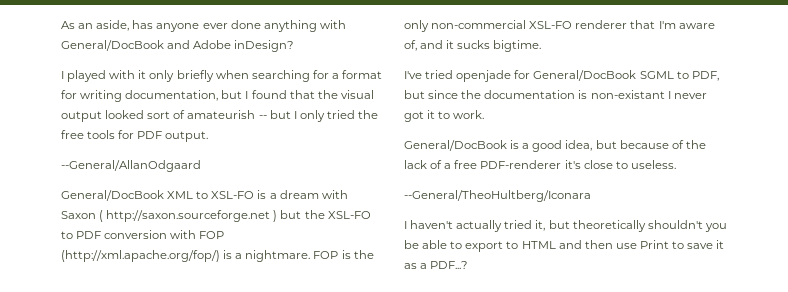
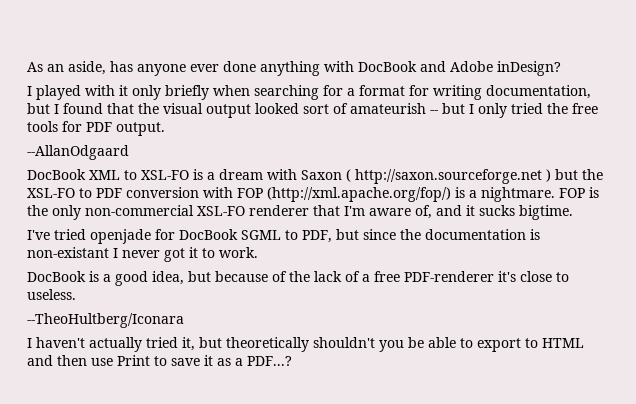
[61,40,164,51] General/DocBook -> [358,61,417,72] DocBook
[61,160,201,172] [61,190,164,201] --General/AllanOdgaard // General/DocBook -> [27,145,129,160] [27,169,86,180] --AllanOdgaard // DocBook
[533,70,637,81] General/DocBook -> [179,229,238,240] DocBook
[404,140,507,151] General/DocBook -> [27,271,86,282] DocBook
[404,190,591,202] --General/TheoHultberg/Iconara -> [27,313,184,328] --TheoHultberg/Iconara

